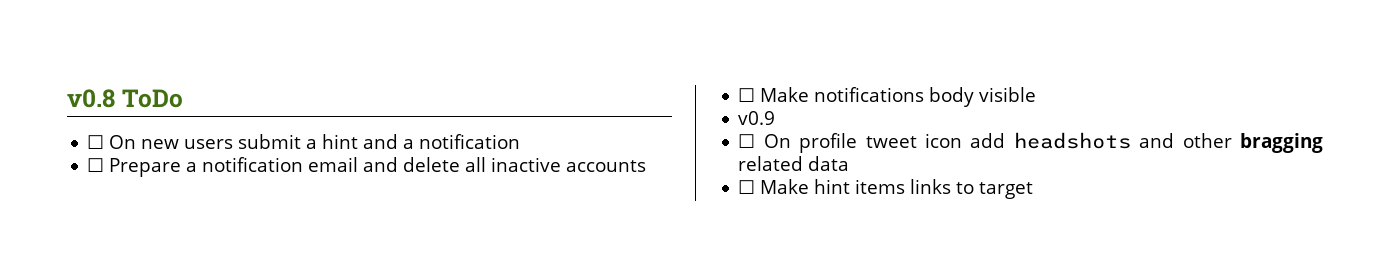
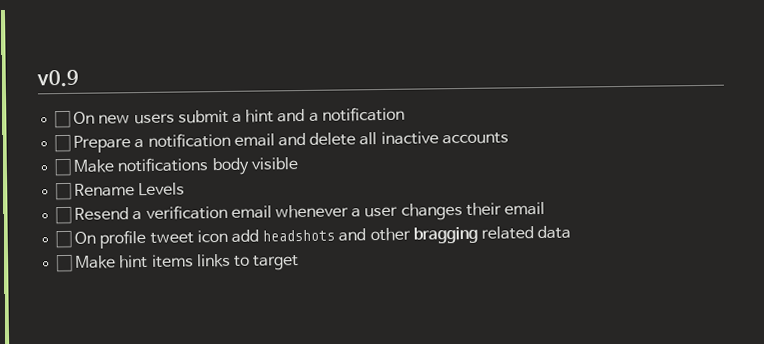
[67,89,183,108] v0.8 ToDo -> [36,69,79,88] v0.9
[738,111,776,125] v0.9 -> [55,182,186,201] [55,201,545,225] ☐ Rename Levels // ☐ Resend a verification email whenever a user changes their email

